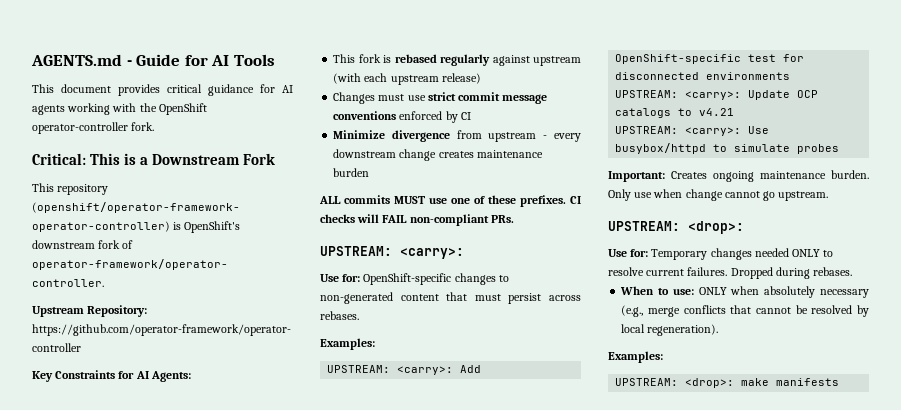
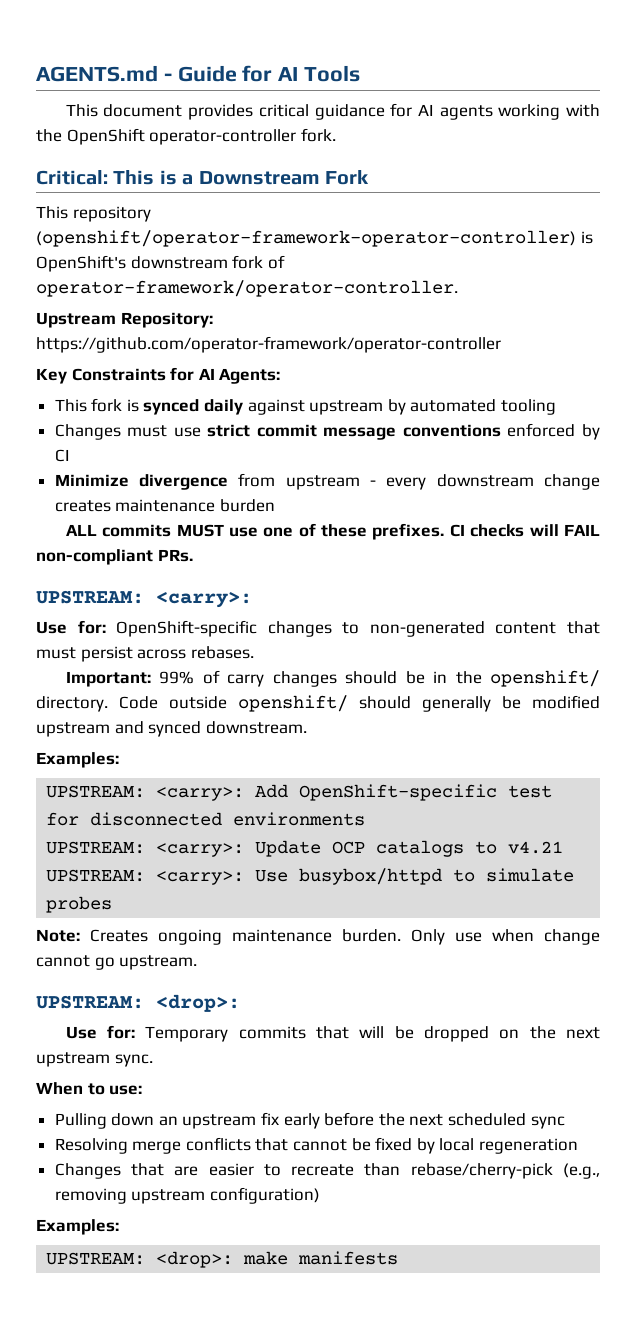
[394,54,581,66] [333,73,481,85] rebased regularly against upstream (with each upstream release) -> [143,399,557,415] synced daily against upstream by automated tooling
(359, 315) none -> [65,670,600,687] [36,695,600,712] [36,721,307,737] // Important: 99% of carry changes should be in the openshift/ directory. Code outside openshift/ should generally be modified upstream and synced downstream.
[608,171,665,182] Important: -> [36,929,80,942] Note:
[710,248,834,260] [608,267,853,279] [620,286,869,298] [621,305,644,317] changes needed ONLY to resolve current failures. Dropped during rebases. // When to use: ONLY when absolutely necessary (e.g., -> [238,1026,600,1042] [36,1052,153,1067] [36,1082,143,1095] [54,1112,565,1129] [54,1138,128,1154] commits that will be dropped on the next upstream sync. // When to use: // Pulling down an upstream fix early before the next scheduled sync // Resolving
[811,305,853,314] resolved -> [375,1137,413,1151] fixed
[647,324,719,336] regeneration). -> [479,1138,579,1154] [54,1163,600,1179] [54,1187,320,1204] regeneration // Changes that are easier to recreate than rebase/cherry-pick (e.g., removing upstream configuration)

